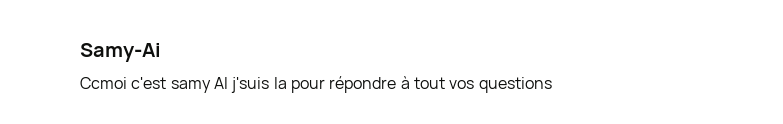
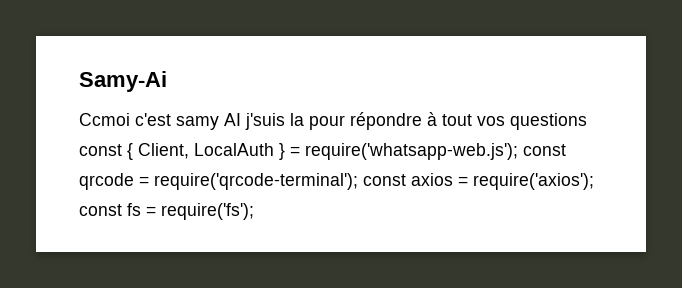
(552, 85) none -> [79,143,566,160] [79,173,594,190] [79,203,254,220] const { Client, LocalAuth } = require('whatsapp-web.js'); const qrcode = require('qrcode-terminal'); const axios = require('axios'); const fs = require('fs');

